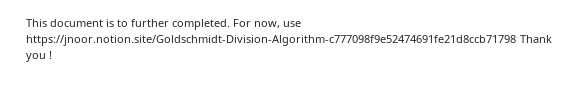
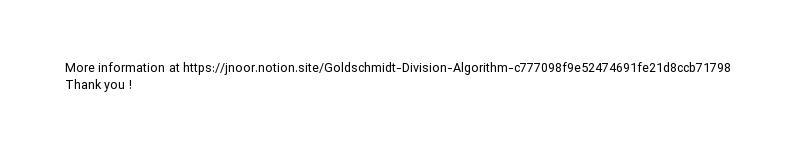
[26,19,301,30] This document is to further completed. For now, use -> [65,62,180,72] More information at

